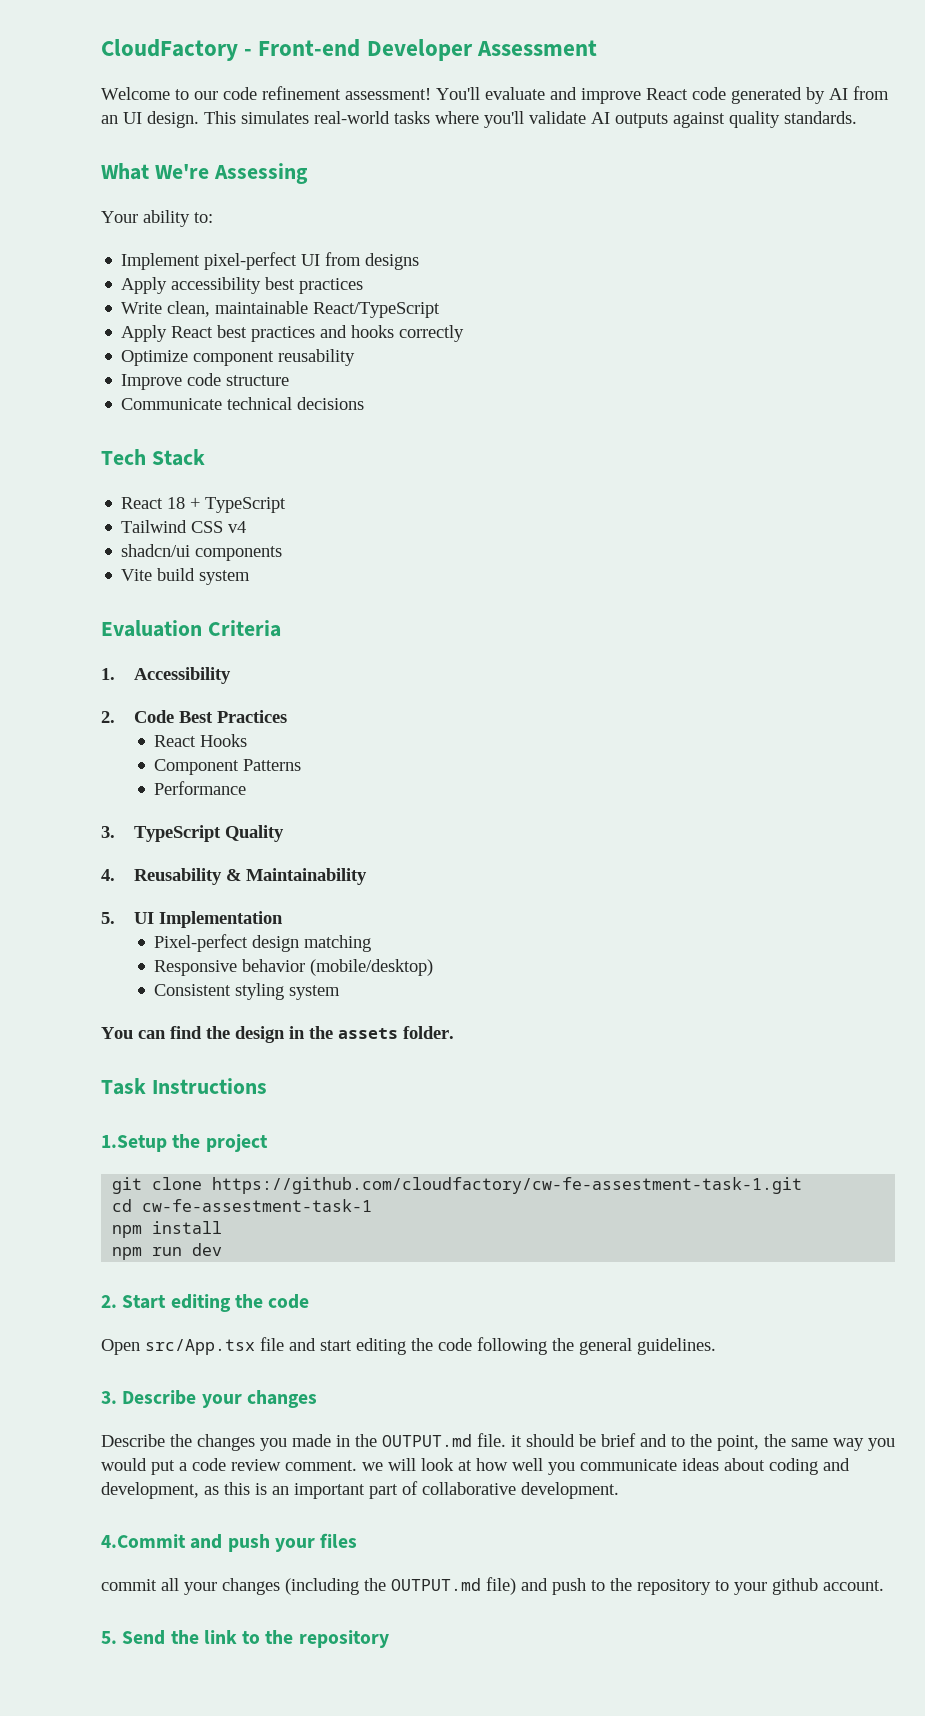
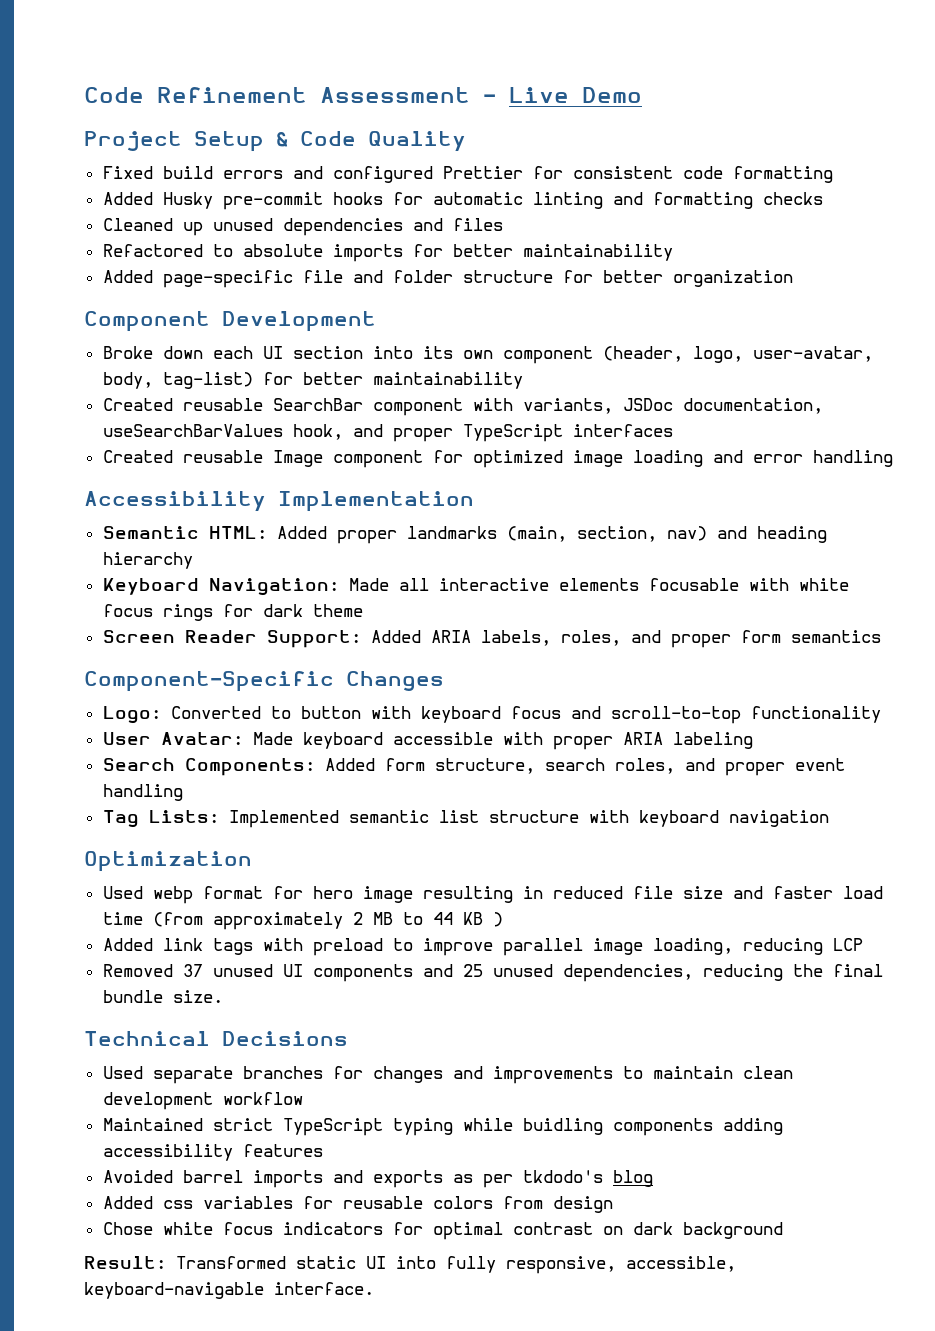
[101,39,597,61] [101,86,889,104] [101,111,857,128] [101,163,308,184] [101,210,213,227] [121,252,420,270] [121,277,364,294] [121,301,441,318] [121,325,465,342] [121,349,356,366] [121,373,290,390] [121,397,365,410] [101,449,205,466] [121,497,287,513] [121,520,247,533] [121,544,283,561] [121,568,251,585] [101,620,281,637] [101,667,231,684] [101,710,287,723] [154,734,248,747] [154,759,302,775] [154,781,247,795] [101,825,284,842] [101,868,367,885] [101,911,283,928] [154,934,372,952] [154,959,434,976] [154,983,341,1000] [101,1026,454,1043] [101,1078,267,1095] [101,1134,268,1152] [112,1177,803,1194] [112,1199,373,1212] [112,1221,223,1238] [112,1243,223,1260] [101,1294,310,1312] [101,1337,716,1355] [101,1390,317,1408] [101,1433,895,1451] [101,1458,850,1475] [101,1481,619,1499] [101,1533,358,1552] [101,1577,884,1595] [101,1630,389,1648] CloudFactory - Front-end Developer Assessment // Welcome to our code refinement assessment! You'll evaluate and improve React code generated by AI from an UI design. This simulates real-world tasks where you'll validate AI outputs against quality standards. // What We're Assessing // Your ability to: // Implement pixel-perfect UI from designs // Apply accessibility best practices // Write clean, maintainable React/TypeScript // Apply React best practices and hooks correctly // Optimize component reusability // Improve code structure // Communicate technical decisions // Tech Stack // React 18 + TypeScript // Tailwind CSS v4 // shadcn/ui components // Vite build system // Evaluation Criteria // 1. Accessibility // 2. Code Best Practices // React Hooks // Component Patterns // Performance // 3. TypeScript Quality // 4. Reusability & Maintainability // 5. UI Implementation // Pixel-perfect design matching // Responsive behavior (mobile/desktop) // Consistent styling system // You can find the design in the assets folder. // Task Instructions // 1.Setup the project // git clone https://github.com/cloudfactory/cw-fe-assestment-task-1.git // cd cw-fe-assestment-task-1 // npm install // npm run dev // 2. Start editing the code // Open src/App.tsx file and start editing the code following the general guidelines. // 3. Describe your changes // Describe the changes you made in the OUTPUT.md file. it should be brief and to the point, the same way you would put a code review comment. we will look at how well you communicate ideas about coding and development, as this is an important part of collaborative development. // 4.Commit and push your files // commit all your changes (including the OUTPUT.md file) and push to the repository to your github account. // 5. Send the link to the repository -> [84,87,642,103] [84,131,466,152] [102,166,833,183] [102,192,823,210] [102,218,503,236] [102,244,673,262] [102,270,793,288] [84,311,376,332] [102,346,873,364] [102,372,523,389] [102,398,823,416] [102,424,673,442] [102,450,893,468] [84,491,474,512] [102,526,827,544] [102,552,193,569] [102,578,849,596] [102,604,363,621] [102,630,881,648] [84,671,444,692] [102,706,881,724] [102,732,753,750] [102,758,845,776] [102,784,183,801] [102,810,829,828] [84,851,252,872] [102,886,883,904] [102,912,503,930] [102,938,863,956] [102,964,883,982] [102,990,223,1003] [84,1031,348,1046] [102,1066,793,1084] [102,1092,303,1110] [102,1118,783,1136] [102,1144,323,1161] [102,1170,653,1188] [102,1196,613,1213] [102,1222,783,1240] [84,1256,736,1274] [84,1282,374,1299] Code Refinement Assessment - Live Demo // Project Setup & Code Quality // Fixed build errors and configured Prettier for consistent code formatting // Added Husky pre-commit hooks for automatic linting and formatting checks // Cleaned up unused dependencies and files // Refactored to absolute imports for better maintainability // Added page-specific file and folder structure for better organization // Component Development // Broke down each UI section into its own component (header, logo, user-avatar, body, tag-list) for better maintainability // Created reusable SearchBar component with variants, JSDoc documentation, useSearchBarValues hook, and proper TypeScript interfaces // Created reusable Image component for optimized image loading and error handling // Accessibility Implementation // Semantic HTML: Added proper landmarks (main, section, nav) and heading hierarchy // Keyboard Navigation: Made all interactive elements focusable with white focus rings for dark theme // Screen Reader Support: Added ARIA labels, roles, and proper form semantics // Component-Specific Changes // Logo: Converted to button with keyboard focus and scroll-to-top functionality // User Avatar: Made keyboard accessible with proper ARIA labeling // Search Components: Added form structure, search roles, and proper event handling // Tag Lists: Implemented semantic list structure with keyboard navigation // Optimization // Used webp format for hero image resulting in reduced file size and faster load time (from approximately 2 MB to 44 KB ) // Added link tags with preload to improve parallel image loading, reducing LCP // Removed 37 unused UI components and 25 unused dependencies, reducing the final bundle size. // Technical Decisions // Used separate branches for changes and improvements to maintain clean development workflow // Maintained strict TypeScript typing while buidling components adding accessibility features // Avoided barrel imports and exports as per tkdodo's blog // Added css variables for reusable colors from design // Chose white focus indicators for optimal contrast on dark background // Result: Transformed static UI into fully responsive, accessible, keyboard-navigable interface.

